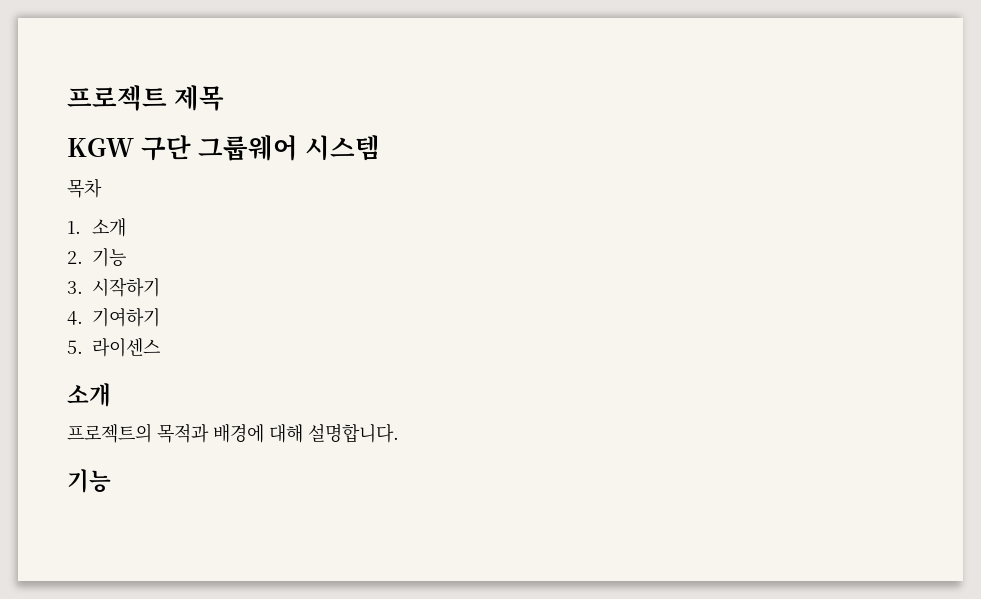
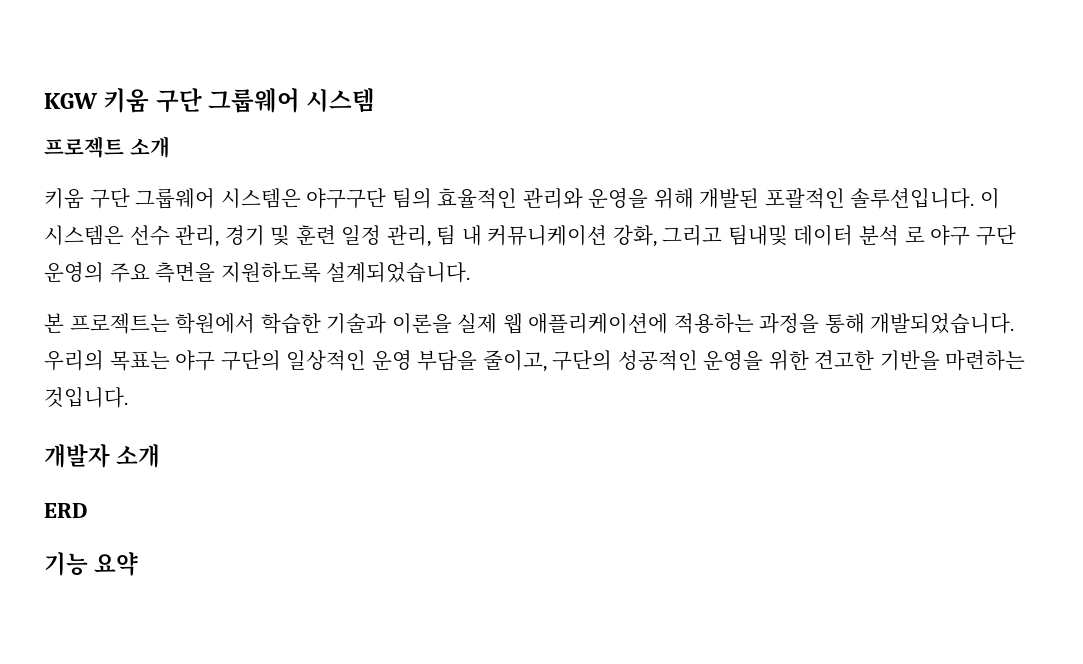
[67,85,224,111] [67,138,134,157] 프로젝트 제목 // KGW -> [44,88,150,113] KGW 키움
[67,178,102,198] [67,218,127,237] [67,248,127,267] [67,278,161,297] [67,308,161,327] [67,338,161,357] [67,383,111,407] [67,423,399,443] [67,469,111,493] 목차 // 1. 소개 // 2. 기능 // 3. 시작하기 // 4. 기여하기 // 5. 라이센스 // 소개 // 프로젝트의 목적과 배경에 대해 설명합니다. // 기능 -> [44,136,170,158] [44,188,1000,209] [44,225,1016,247] [44,262,471,283] [44,313,1015,334] [44,350,1026,372] [44,387,128,408] [44,444,161,468] [44,503,87,518] [44,552,139,576] 프로젝트 소개 // 키움 구단 그룹웨어 시스템은 야구구단 팀의 효율적인 관리와 운영을 위해 개발된 포괄적인 솔루션입니다. 이 시스템은 선수 관리, 경기 및 훈련 일정 관리, 팀 내 커뮤니케이션 강화, 그리고 팀내및 데이터 분석 로 야구 구단 운영의 주요 측면을 지원하도록 설계되었습니다. // 본 프로젝트는 학원에서 학습한 기술과 이론을 실제 웹 애플리케이션에 적용하는 과정을 통해 개발되었습니다. 우리의 목표는 야구 구단의 일상적인 운영 부담을 줄이고, 구단의 성공적인 운영을 위한 견고한 기반을 마련하는 것입니다. // 개발자 소개 // ERD // 기능 요약

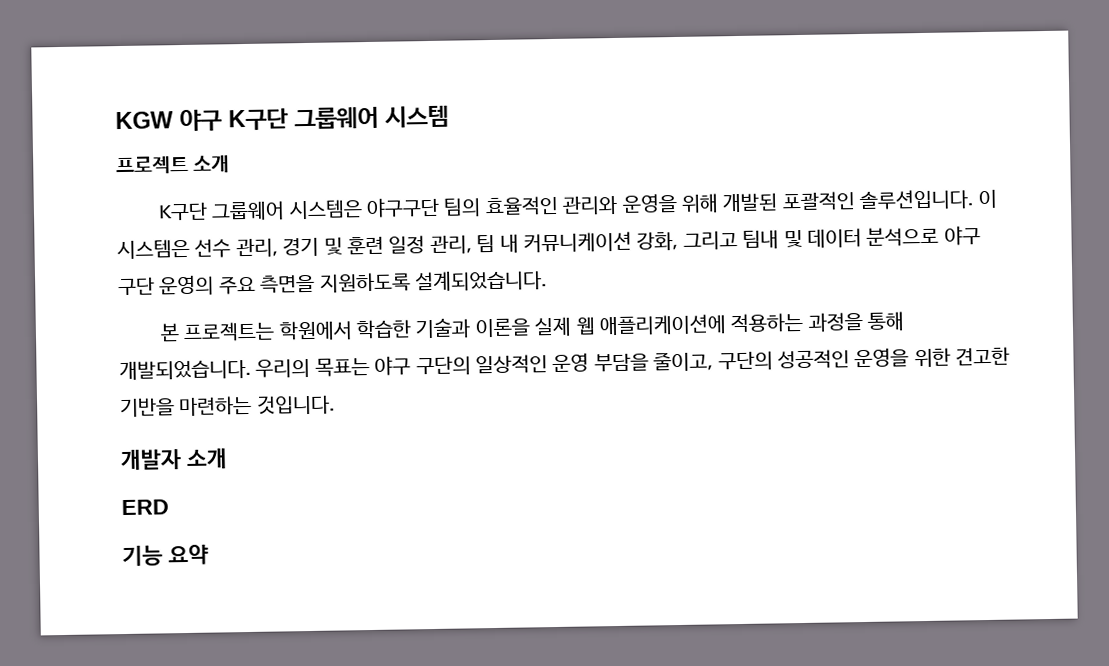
[103,88,202,113] 키움 구단 -> [179,108,289,133] 야구 K구단
[44,188,130,209] 키움 구단 -> [157,202,208,221] K구단
[727,225,925,246] 팀내및 데이터 분석 로 -> [742,226,940,249] 팀내 및 데이터 분석으로

